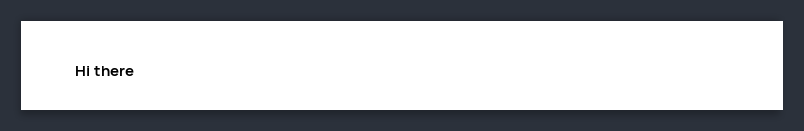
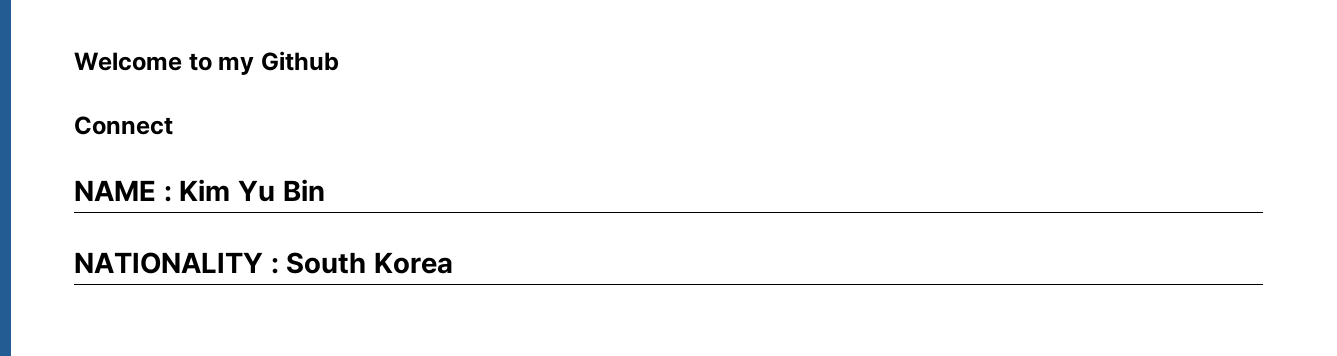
[75,66,135,76] Hi there -> [74,51,339,75] [74,116,173,135] [74,179,325,202] [74,252,454,274] Welcome to my Github // Connect // NAME : Kim Yu Bin // NATIONALITY : South Korea

